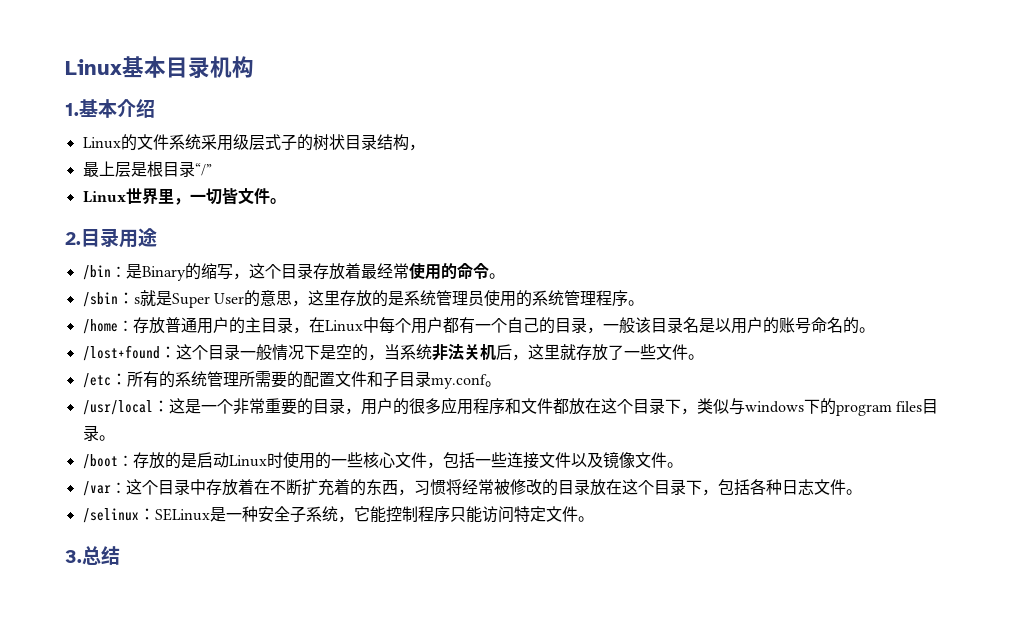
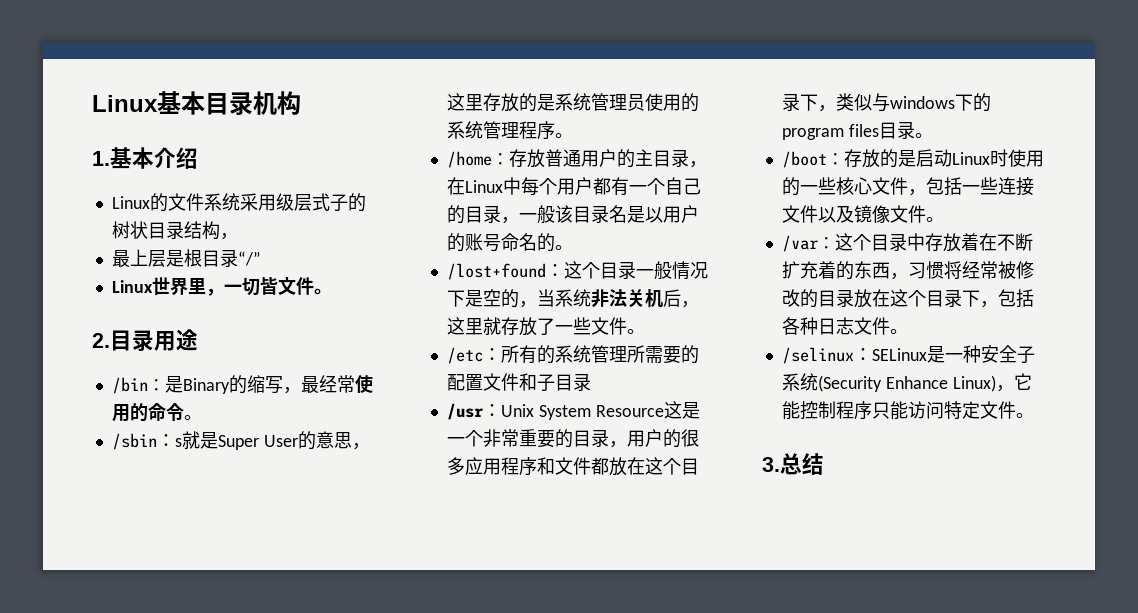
[248,263,361,280] 这个目录存放着 -> (301, 390) none
[430,374,501,389] [82,400,169,415] my.conf。 // /usr/local： -> [446,403,664,420] // /usr：Unix System Resource
(338, 514) none -> [817,375,996,392] (Security Enhance Linux)

